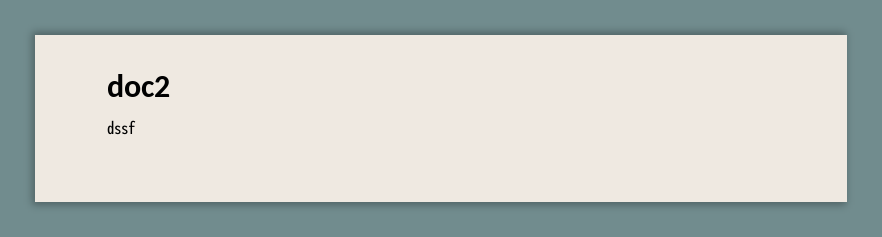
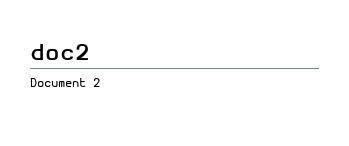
[107,120,136,135] dssf -> [30,78,100,87] Document 2

